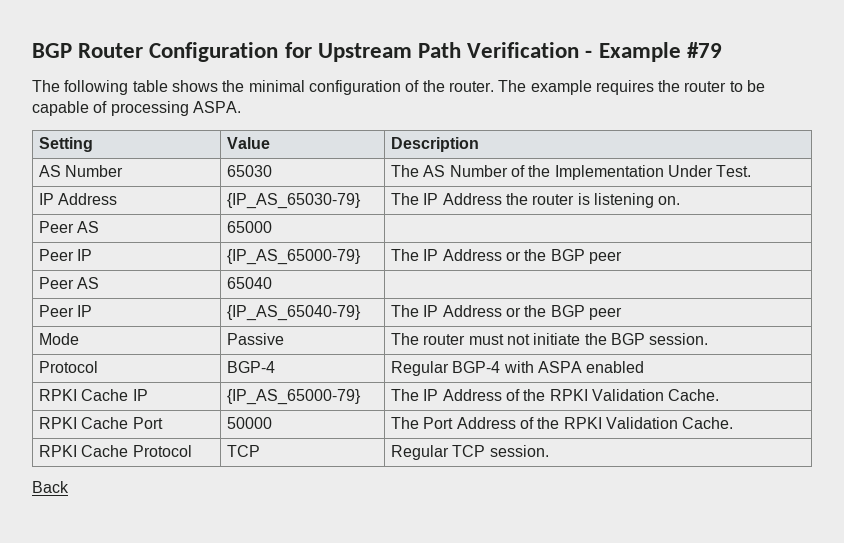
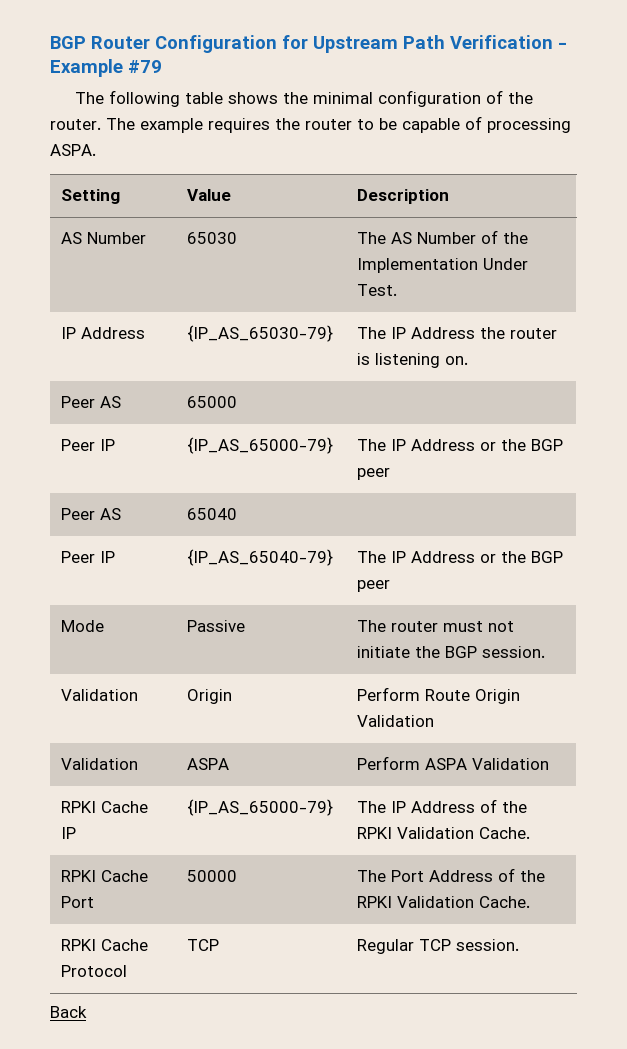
[38,361,98,373] [226,361,275,373] [390,361,645,376] Protocol | BGP-4 | Regular BGP-4 with ASPA enabled -> [61,689,139,701] [187,689,233,704] [357,687,521,704] [357,715,435,727] [61,758,139,770] [187,758,230,770] [357,756,550,770] Validation | Origin | Perform Route Origin Validation // Validation | ASPA | Perform ASPA Validation

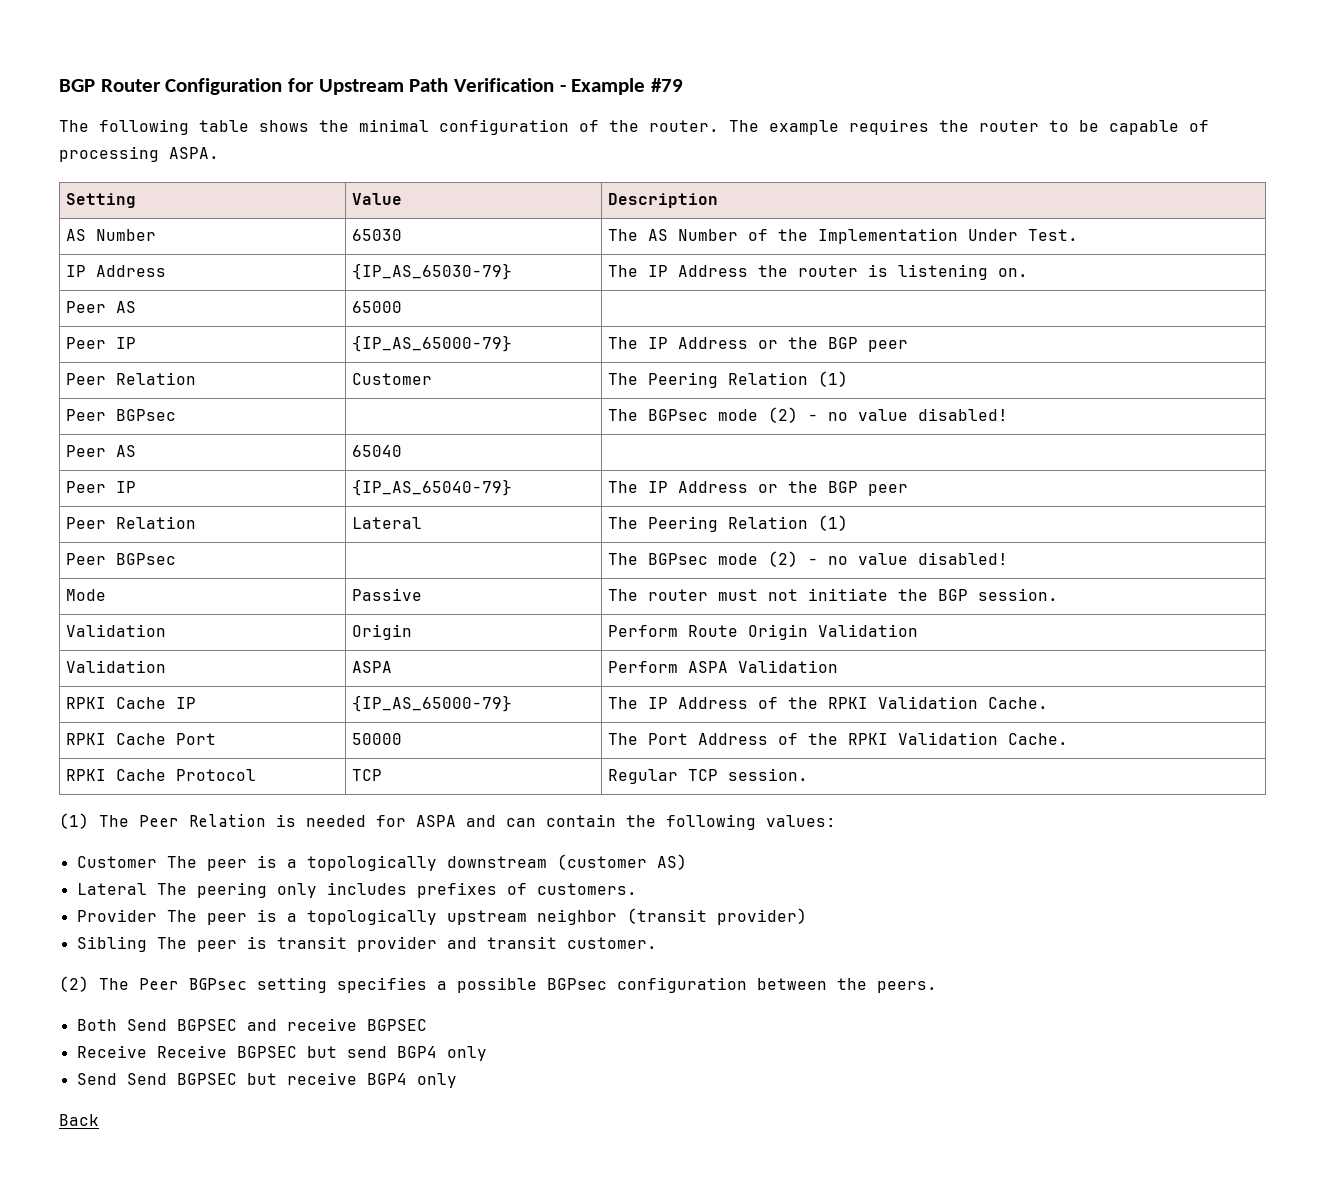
(391, 474) none -> [66,372,197,385] [352,373,433,385] [608,371,849,388] [66,409,177,421] [608,407,1009,423] // Peer Relation | Customer | The Peering Relation (1) // Peer BGPsec | | The BGPsec mode (2) - no value disabled!
(391, 586) none -> [66,516,197,529] [352,517,423,529] [608,515,849,532] [66,553,177,565] [608,551,1009,567] // Peer Relation | Lateral | The Peering Relation (1) // Peer BGPsec | | The BGPsec mode (2) - no value disabled!
(520, 945) none -> [59,813,836,830] [76,854,687,871] [76,882,637,898] [76,908,807,925] [76,936,657,952] [59,976,937,993] [76,1018,427,1031] [76,1045,487,1061] [76,1072,457,1088] // (1) The Peer Relation is needed for ASPA and can contain the following values: // Customer The peer is a topologically downstream (customer AS) // Lateral The peering only includes prefixes of customers. // Provider The peer is a topologically upstream neighbor (transit provider) // Sibling The peer is transit provider and transit customer. // (2) The Peer BGPsec setting specifies a possible BGPsec configuration between the peers. // Both Send BGPSEC and receive BGPSEC // Receive Receive BGPSEC but send BGP4 only // Send Send BGPSEC but receive BGP4 only

